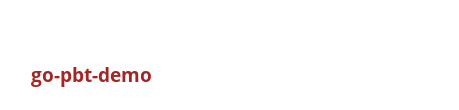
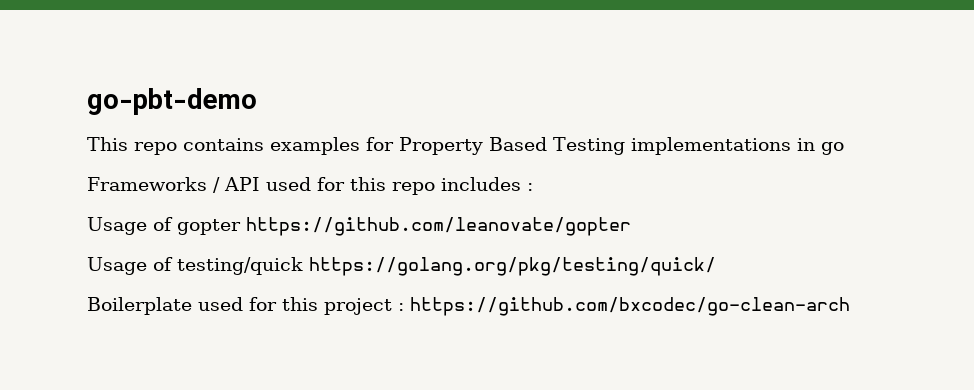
(152, 77) none -> [87,137,844,155] [87,177,533,195] [87,217,631,236] [87,257,716,276] [87,297,850,316] // This repo contains examples for Property Based Testing implementations in go // Frameworks / API used for this repo includes : // Usage of gopter https://github.com/leanovate/gopter // Usage of testing/quick https://golang.org/pkg/testing/quick/ // Boilerplate used for this project : https://github.com/bxcodec/go-clean-arch

